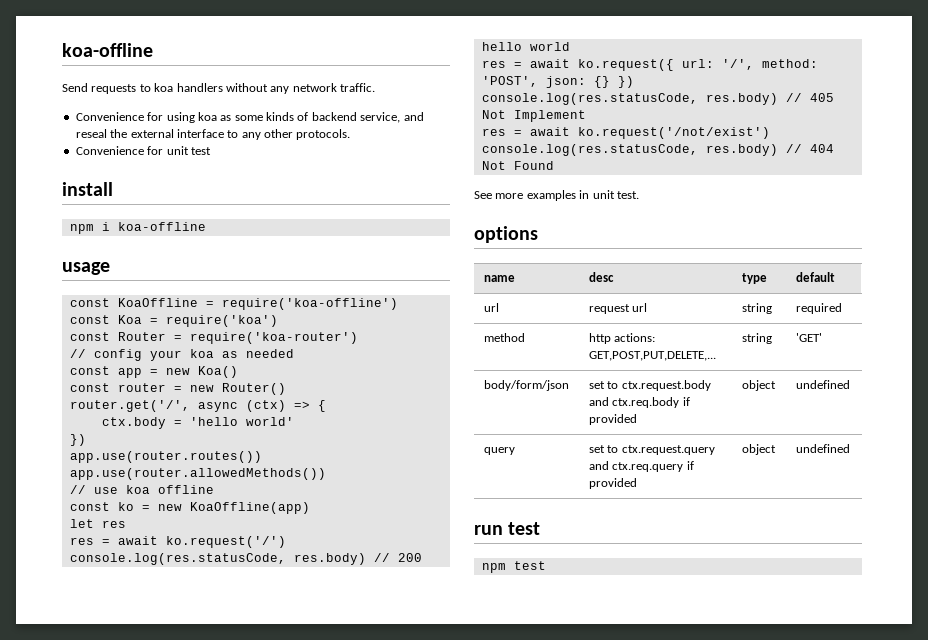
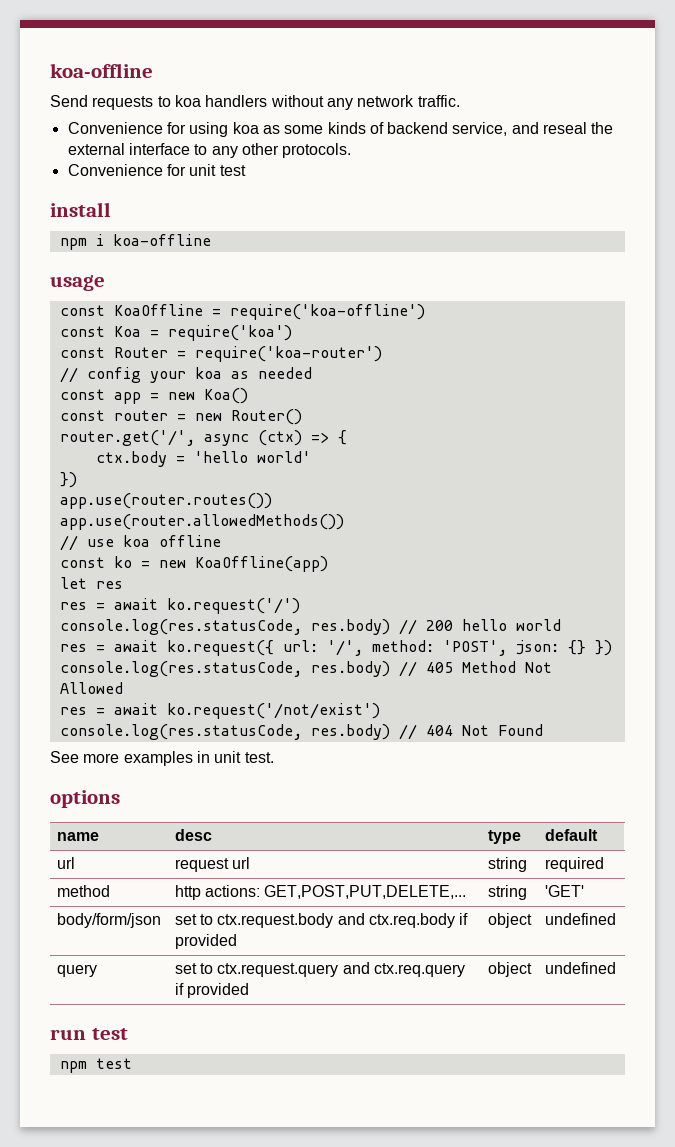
[481,110,586,122] Not Implement -> [461,661,552,673] [59,682,123,694] Method Not Allowed

